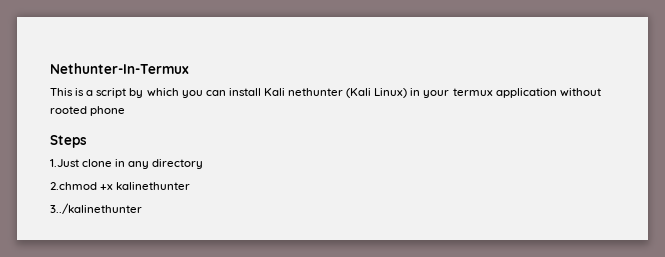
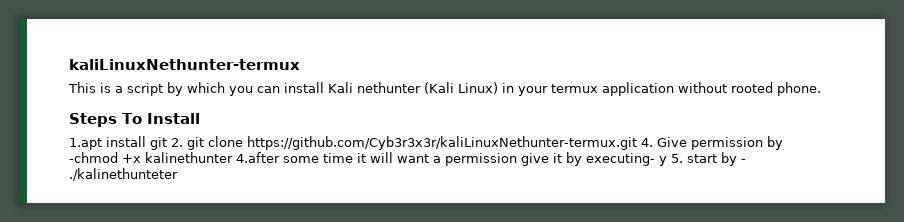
[50,63,189,74] Nethunter-In-Termux -> [69,59,300,70] kaliLinuxNethunter-termux
[90,106,126,116] phone -> [777,82,821,96] phone.
[50,159,204,169] [50,182,191,190] [50,203,142,214] // 1.Just clone in any directory // 2.chmod +x kalinethunter // 3../kalinethunter -> [122,113,200,124] [69,136,783,150] [69,152,746,166] [69,168,178,181] To Install // 1.apt install git 2. git clone https://github.com/Cyb3r3x3r/kaliLinuxNethunter-termux.git 4. Give permission by -chmod +x kalinethunter 4.after some time it will want a permission give it by executing- y 5. start by - ./kalinethunteter

